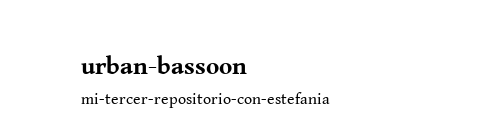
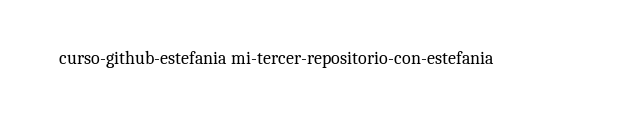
[81,55,247,74] urban-bassoon // -> [59,50,227,68] curso-github-estefania

